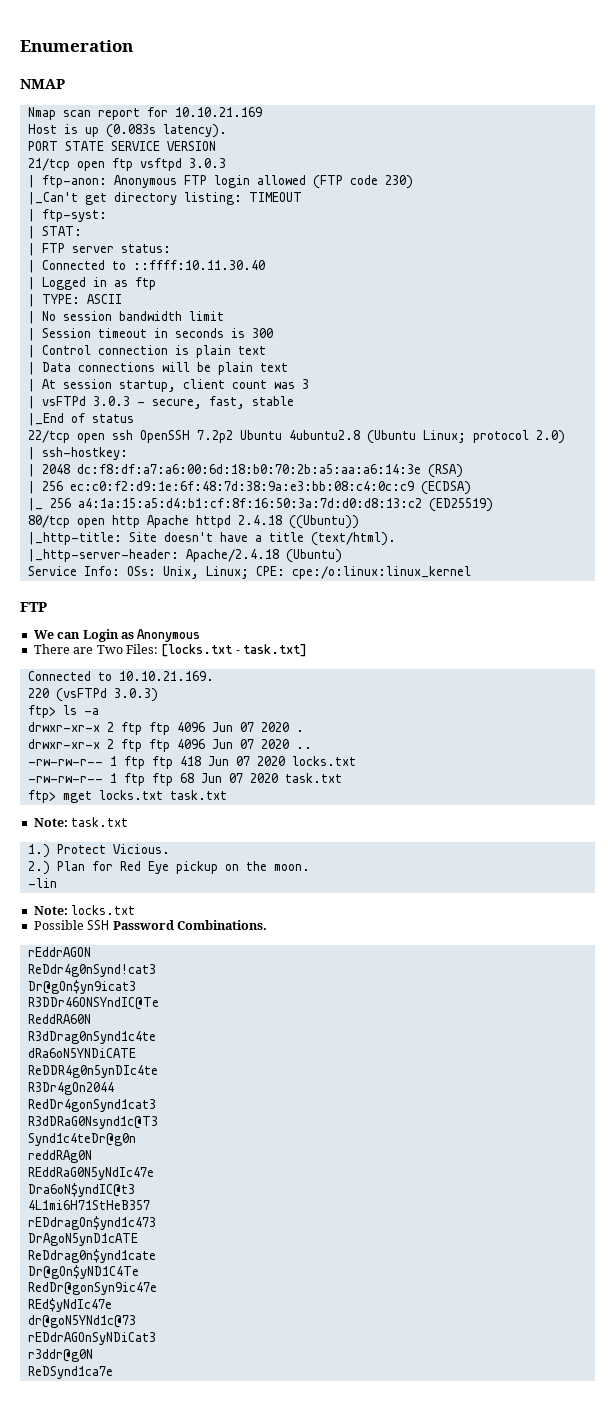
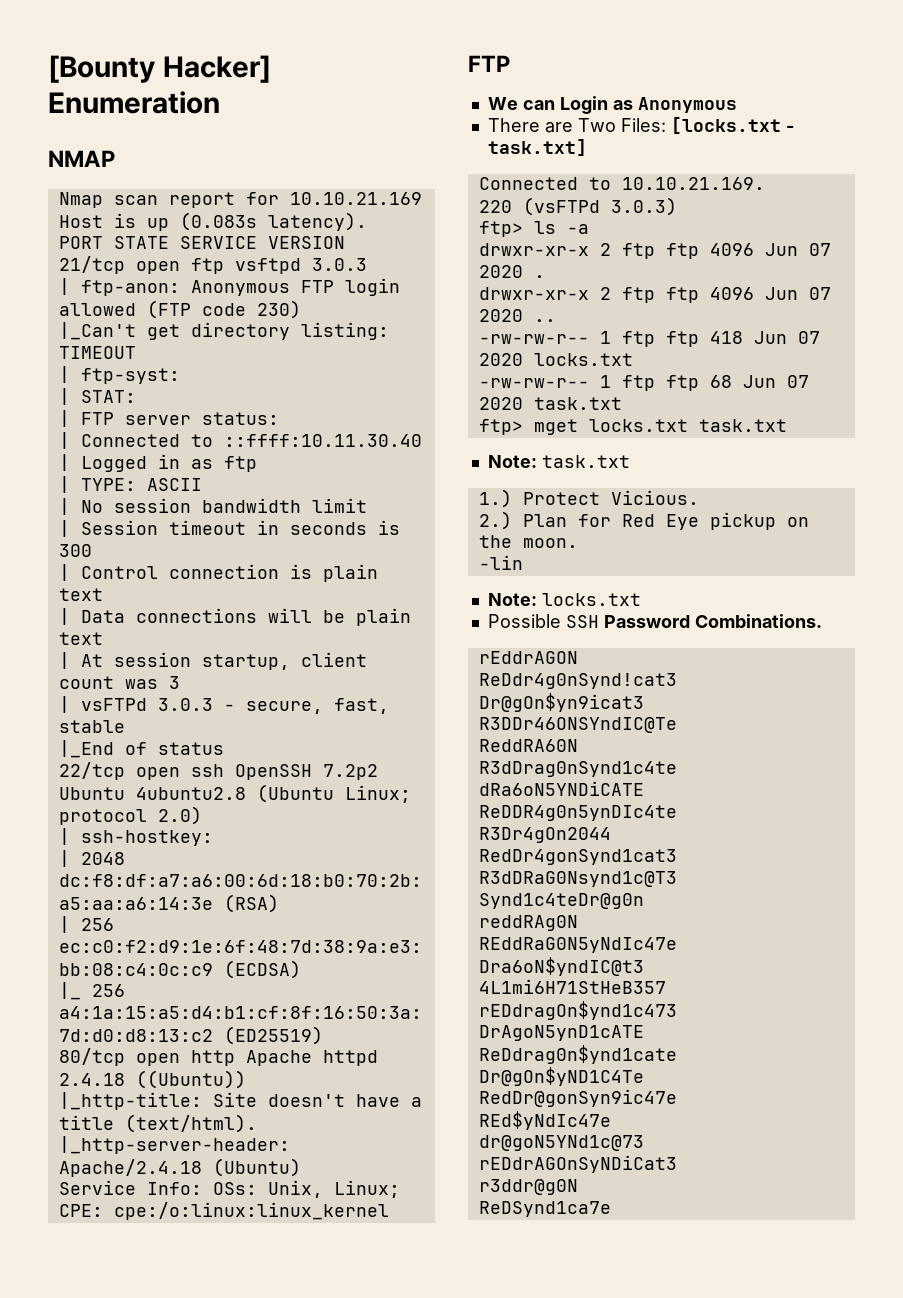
(20, 46) none -> [48,55,271,83] [Bounty Hacker]

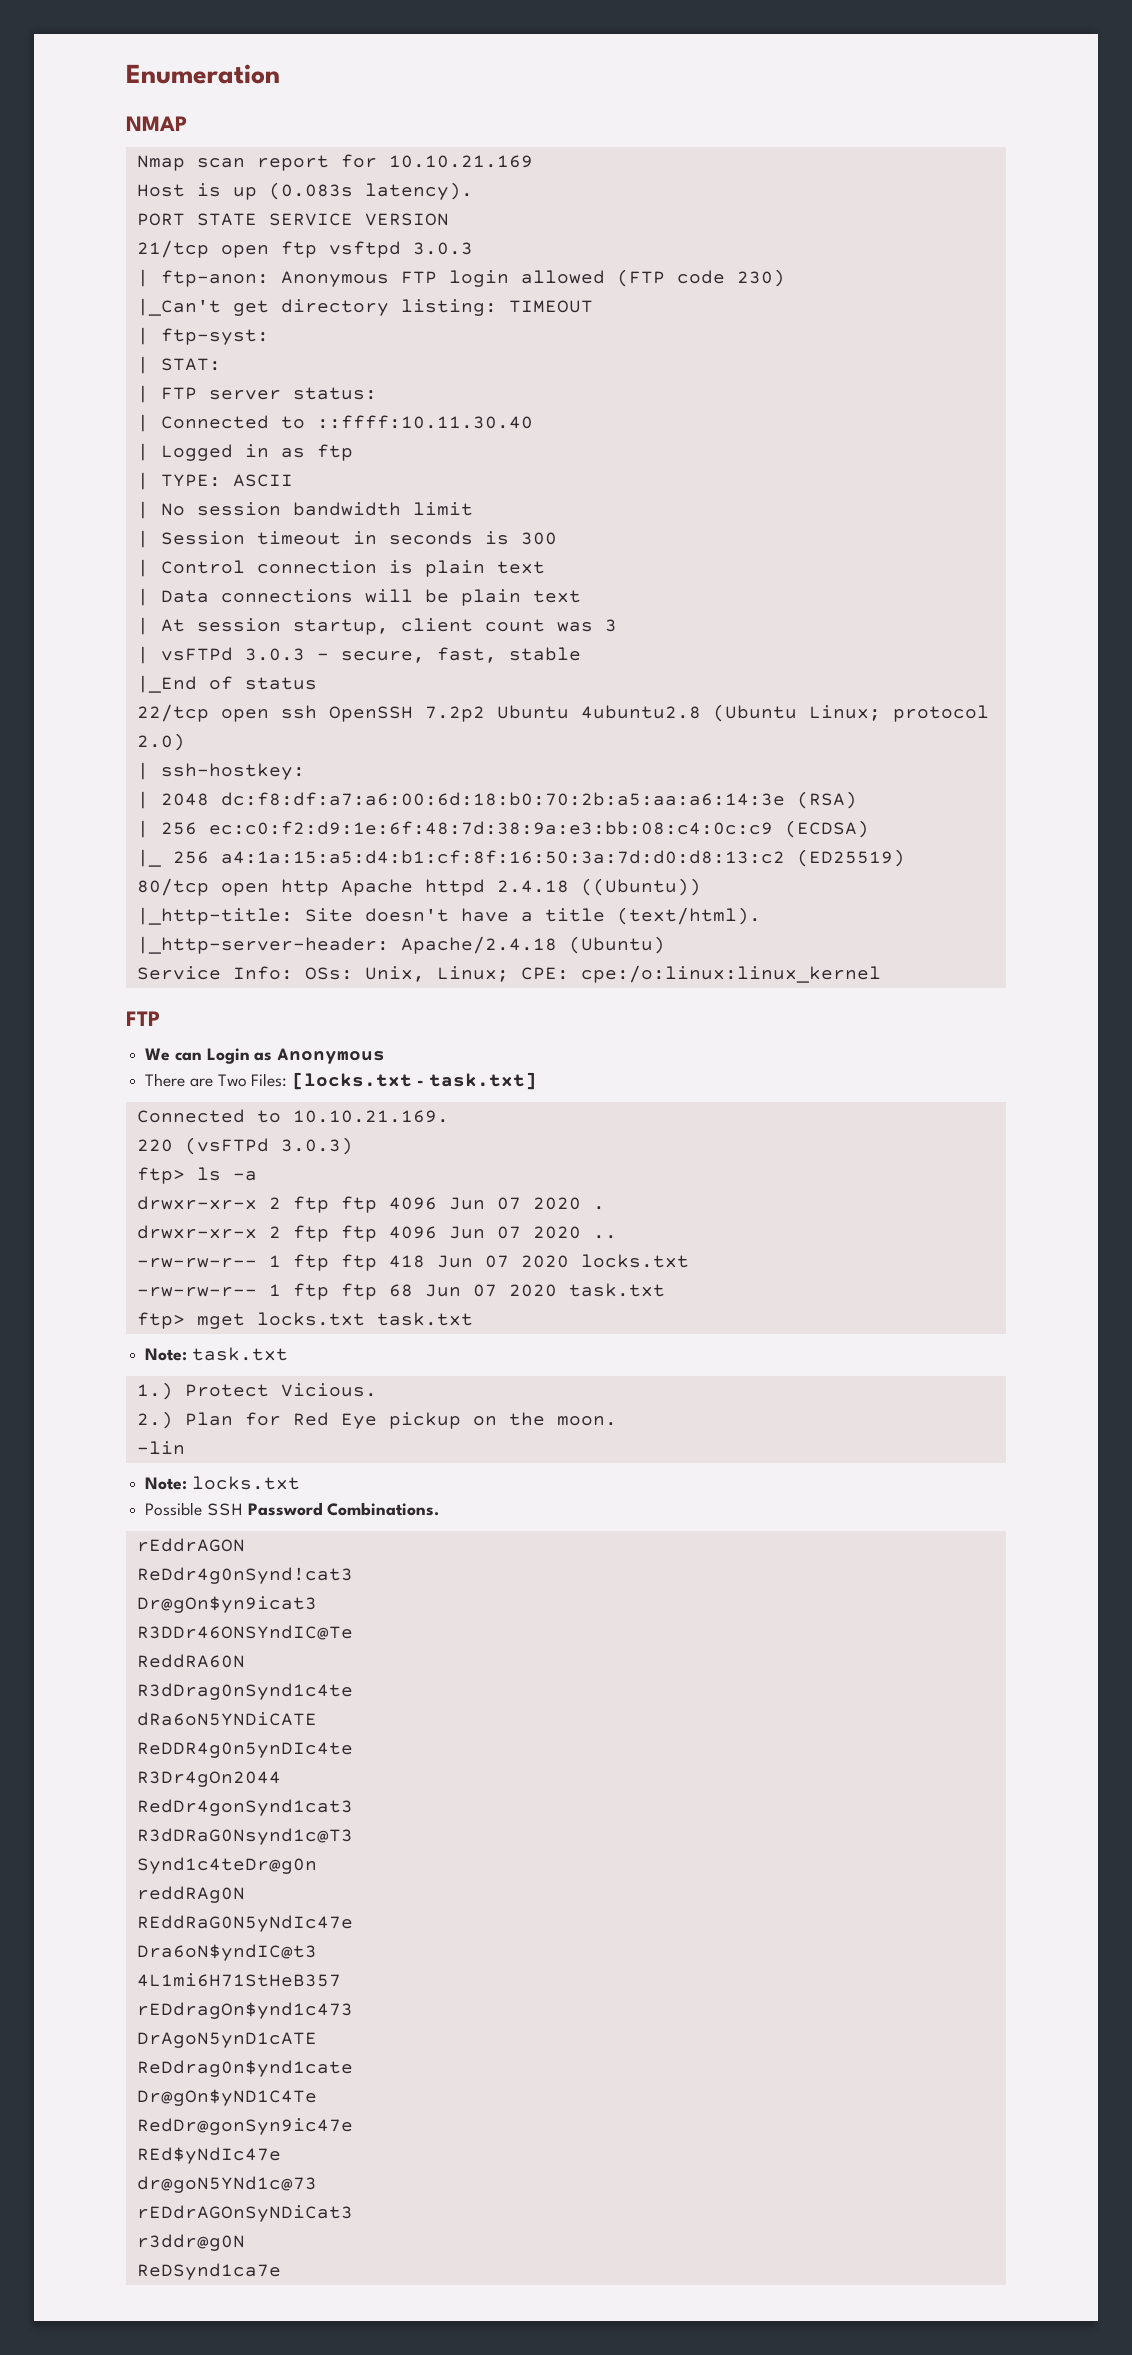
[48,55,271,83] [Bounty Hacker] -> (126, 74) none

